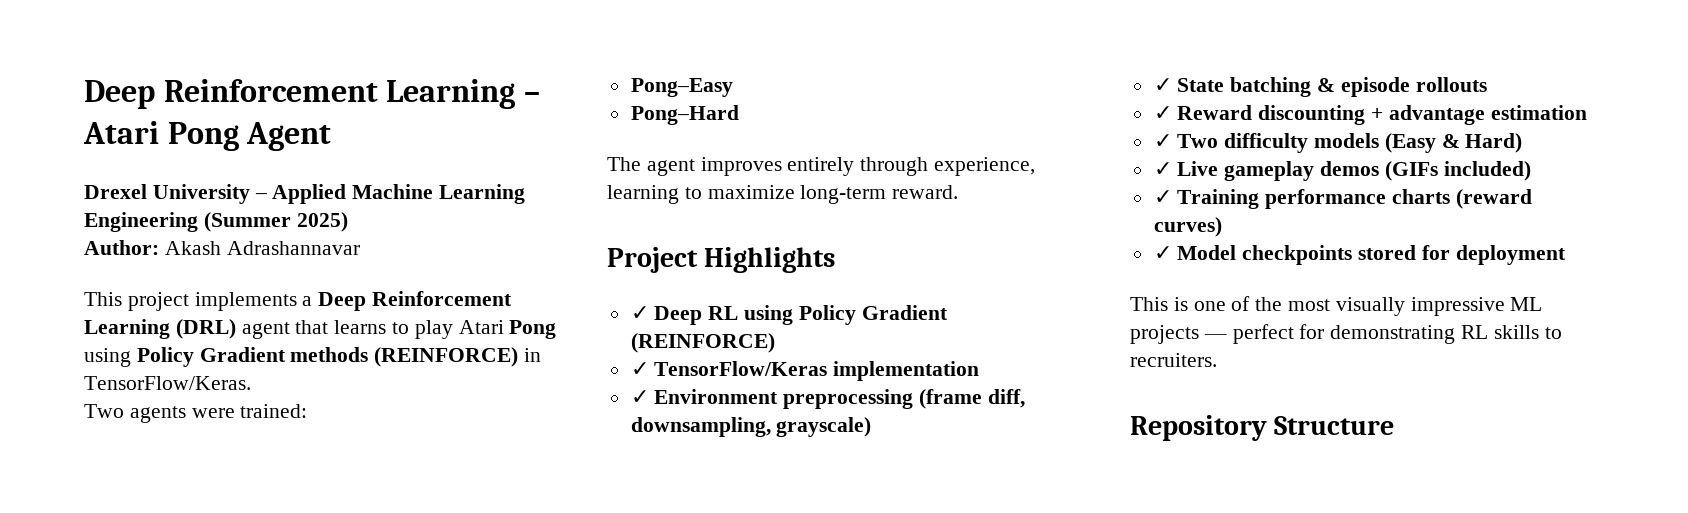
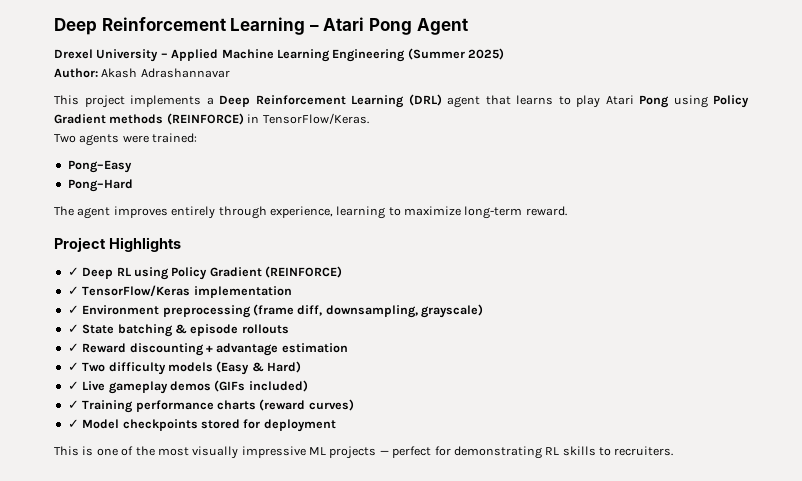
[1130,415,1395,441] // Repository Structure -> (674, 451) none

